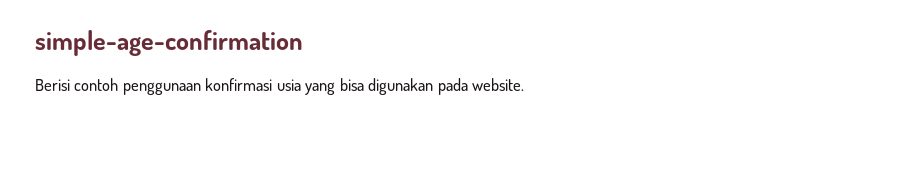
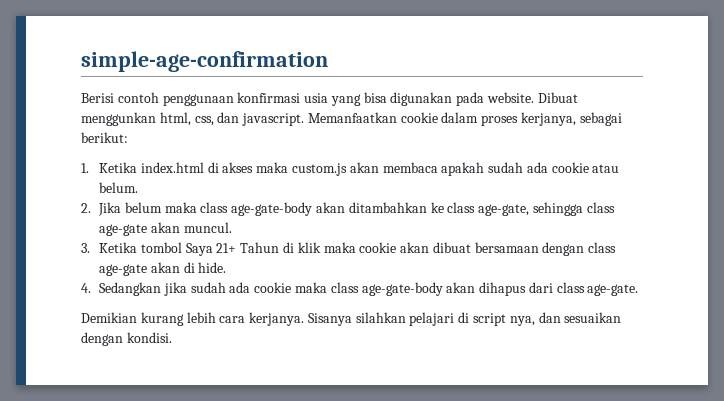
(525, 84) none -> [537,92,578,103] [81,112,622,126] [81,132,128,143] [81,162,620,176] [99,182,139,193] [81,202,615,216] [99,222,232,236] [81,242,617,256] [99,262,227,276] [81,282,639,296] [81,312,622,326] [81,332,172,346] Dibuat menggunkan html, css, dan javascript. Memanfaatkan cookie dalam proses kerjanya, sebagai berikut: // 1. Ketika index.html di akses maka custom.js akan membaca apakah sudah ada cookie atau belum. // 2. Jika belum maka class age-gate-body akan ditambahkan ke class age-gate, sehingga class age-gate akan muncul. // 3. Ketika tombol Saya 21+ Tahun di klik maka cookie akan dibuat bersamaan dengan class age-gate akan di hide. // 4. Sedangkan jika sudah ada cookie maka class age-gate-body akan dihapus dari class age-gate. // Demikian kurang lebih cara kerjanya. Sisanya silahkan pelajari di script nya, dan sesuaikan dengan kondisi.

